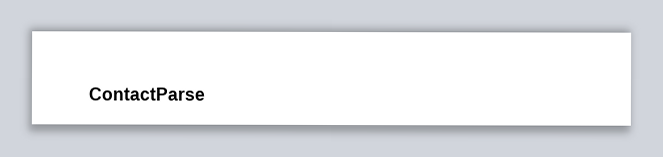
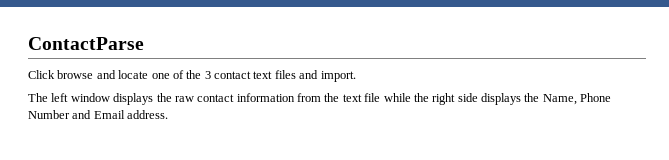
(205, 94) none -> [28,70,356,82] [28,93,612,105] [28,110,169,119] // Click browse and locate one of the 3 contact text files and import. // The left window displays the raw contact information from the text file while the right side displays the Name, Phone Number and Email address.

